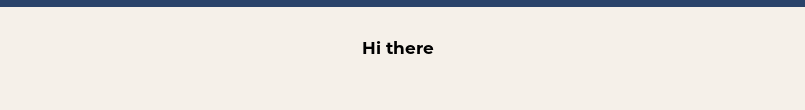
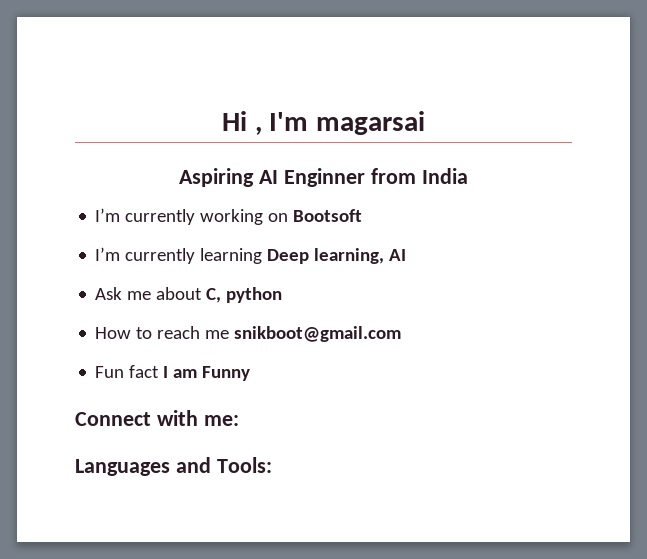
[385,41,434,54] there -> [254,111,426,135] [179,168,468,187] [95,208,363,225] [95,247,407,264] [95,287,283,303] [95,326,402,342] [95,365,251,381] [75,410,239,426] [75,457,272,476] , I'm magarsai // Aspiring AI Enginner from India // I’m currently working on Bootsoft // I’m currently learning Deep learning, AI // Ask me about C, python // How to reach me snikboot@gmail.com // Fun fact I am Funny // Connect with me: // Languages and Tools:

